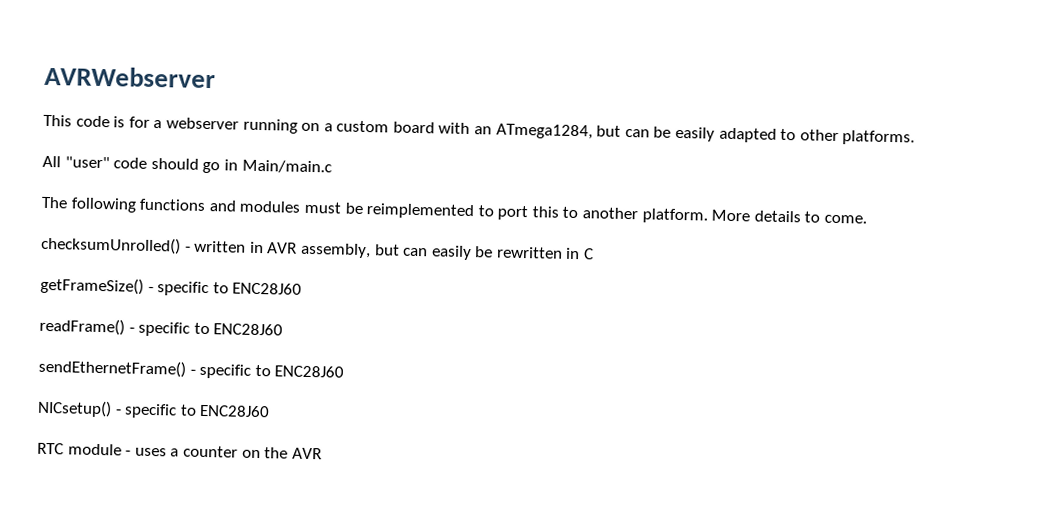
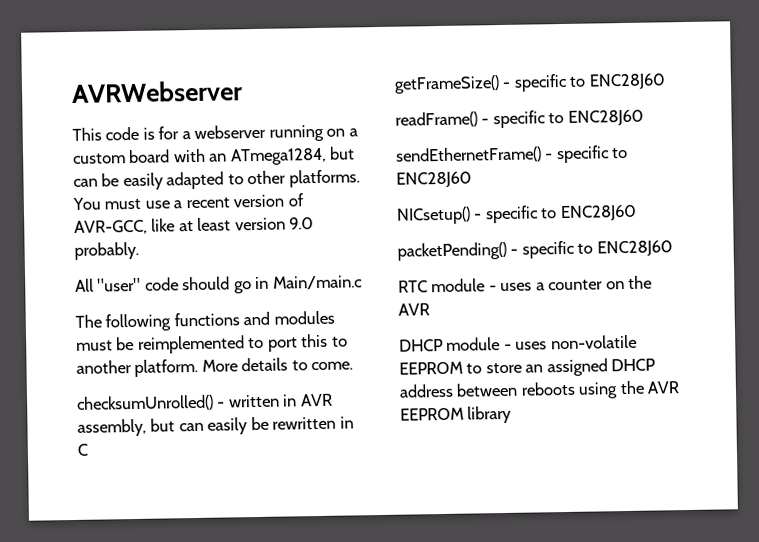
(916, 138) none -> [72,193,304,210] [74,217,315,235] [74,241,139,260] You must use a recent version of AVR-GCC, like at least version 9.0 probably.
(271, 411) none -> [397,240,673,261] // packetPending() - specific to ENC28J60
(322, 453) none -> [399,334,637,352] [399,358,657,377] [399,380,681,399] [400,405,513,424] // DHCP module - uses non-volatile EEPROM to store an assigned DHCP address between reboots using the AVR EEPROM library

